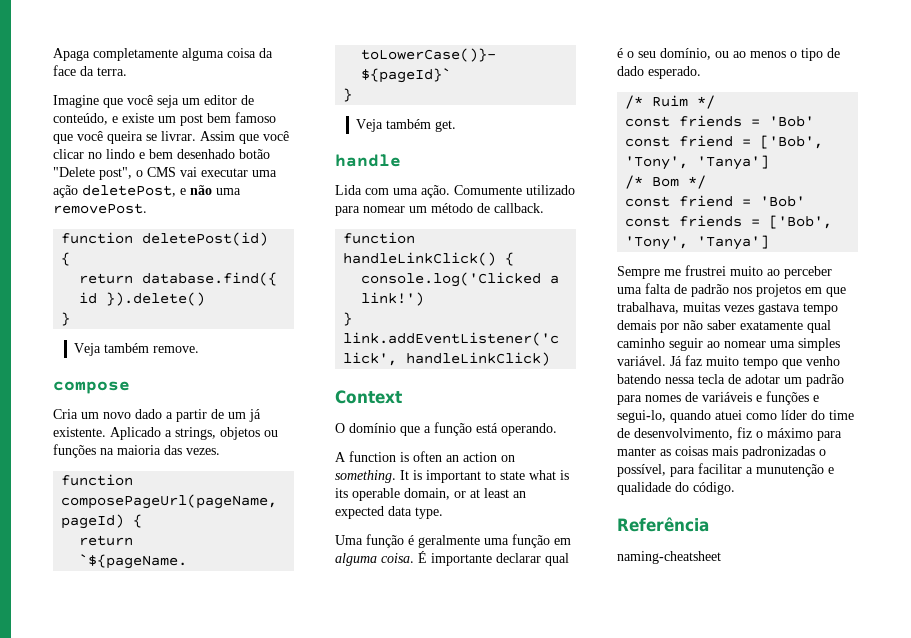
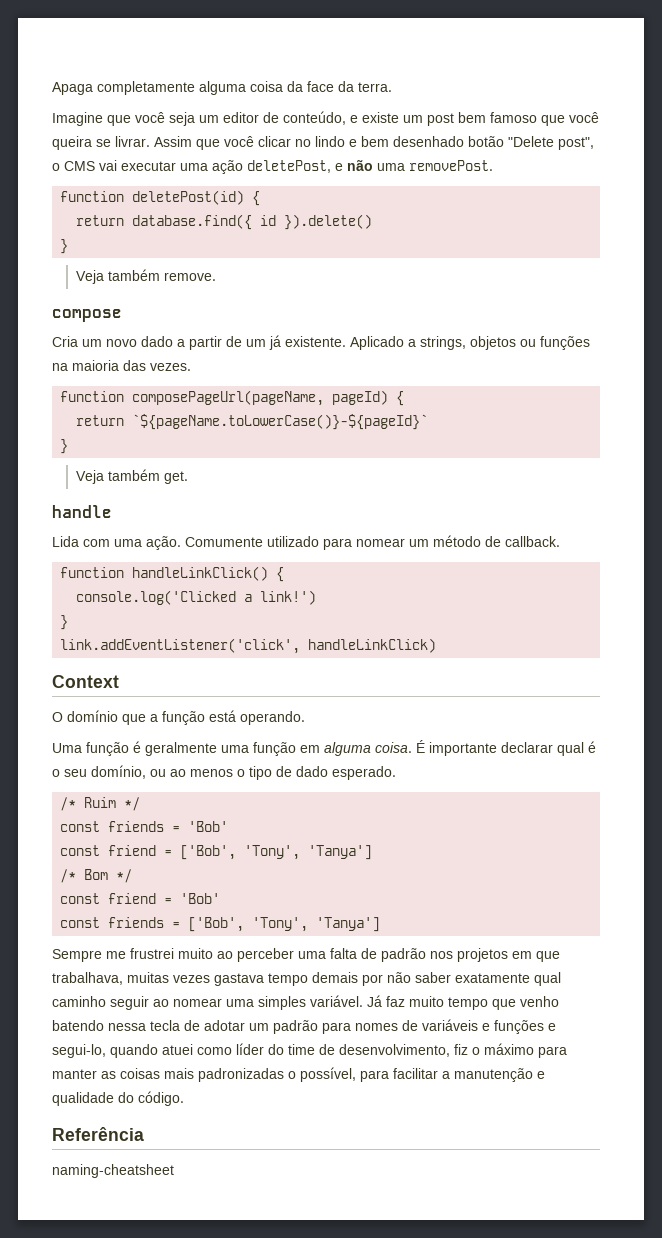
[335,451,515,462] [335,470,569,483] [335,488,526,501] [335,506,443,519] // A function is often an action on something. It is important to state what is its operable domain, or at least an expected data type. -> (305, 718) none
[756,464,824,477] munutenção -> [454,1068,533,1082] manutenção

